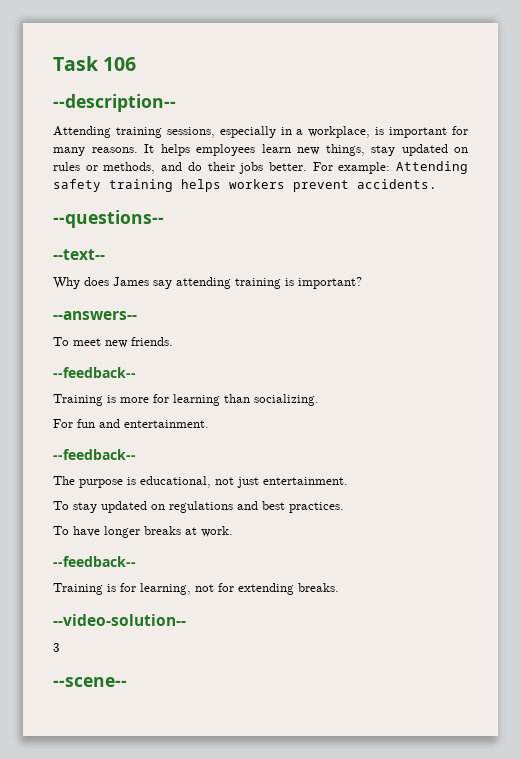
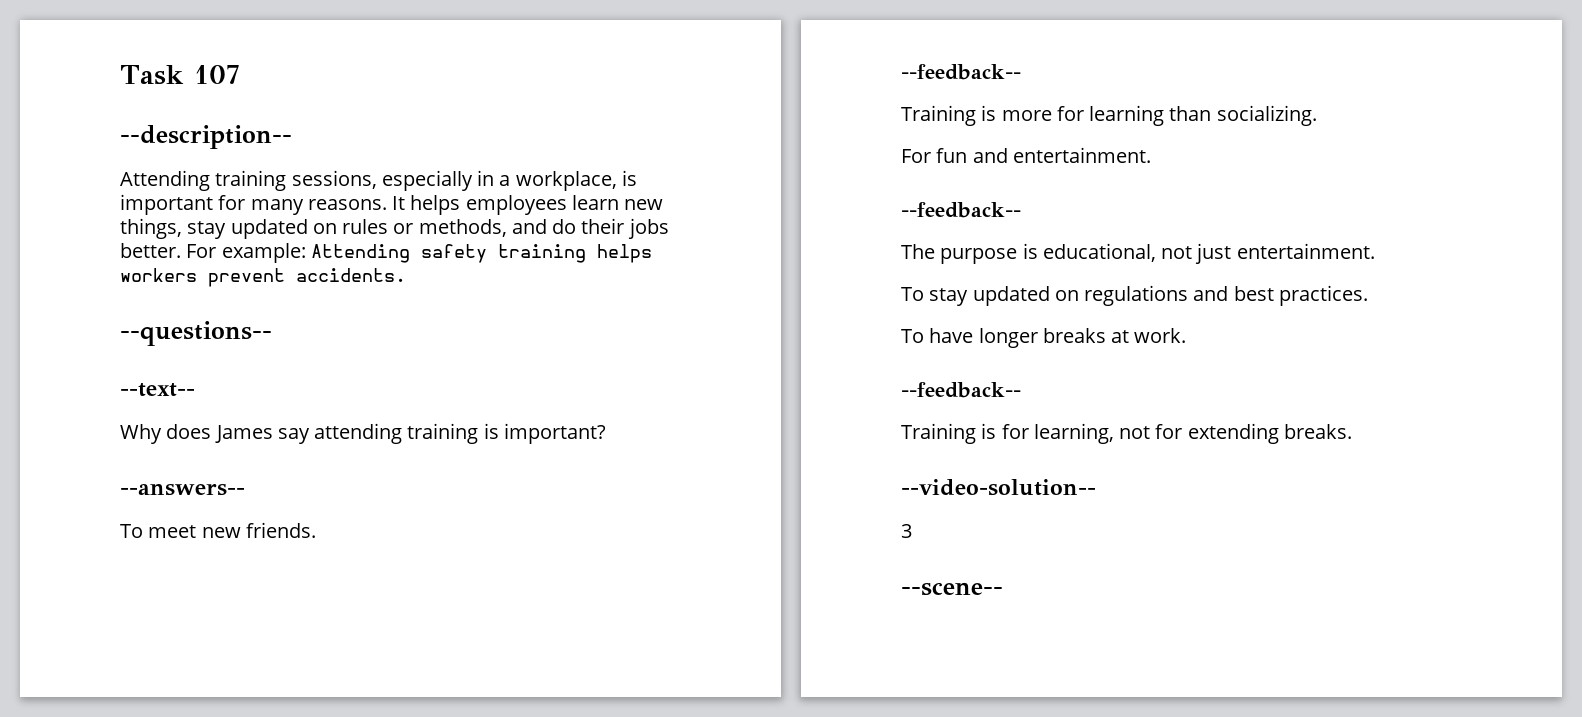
[103,57,137,71] 106 -> [193,65,240,84] 107

